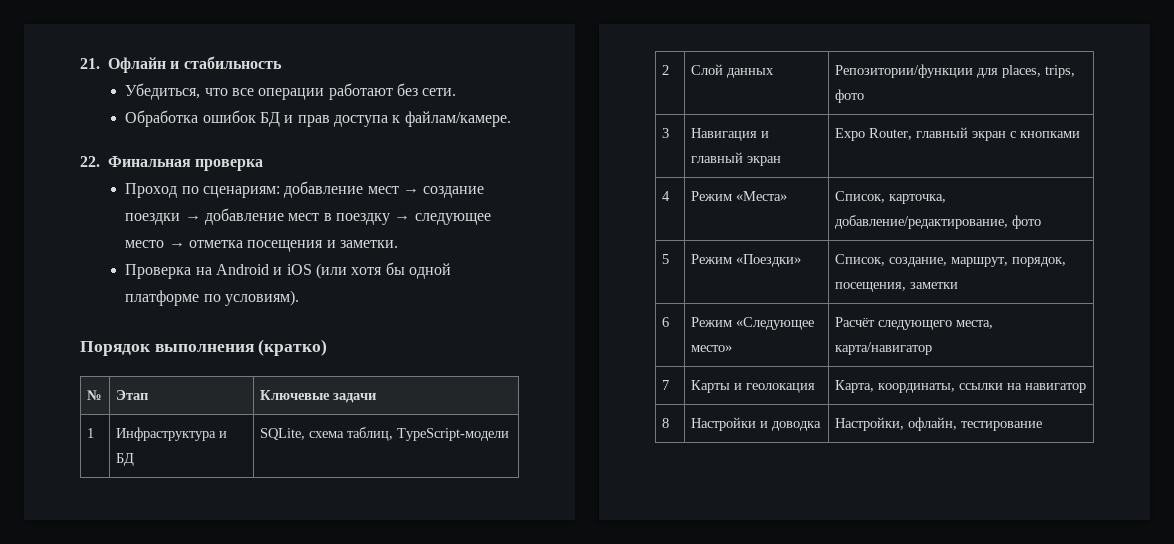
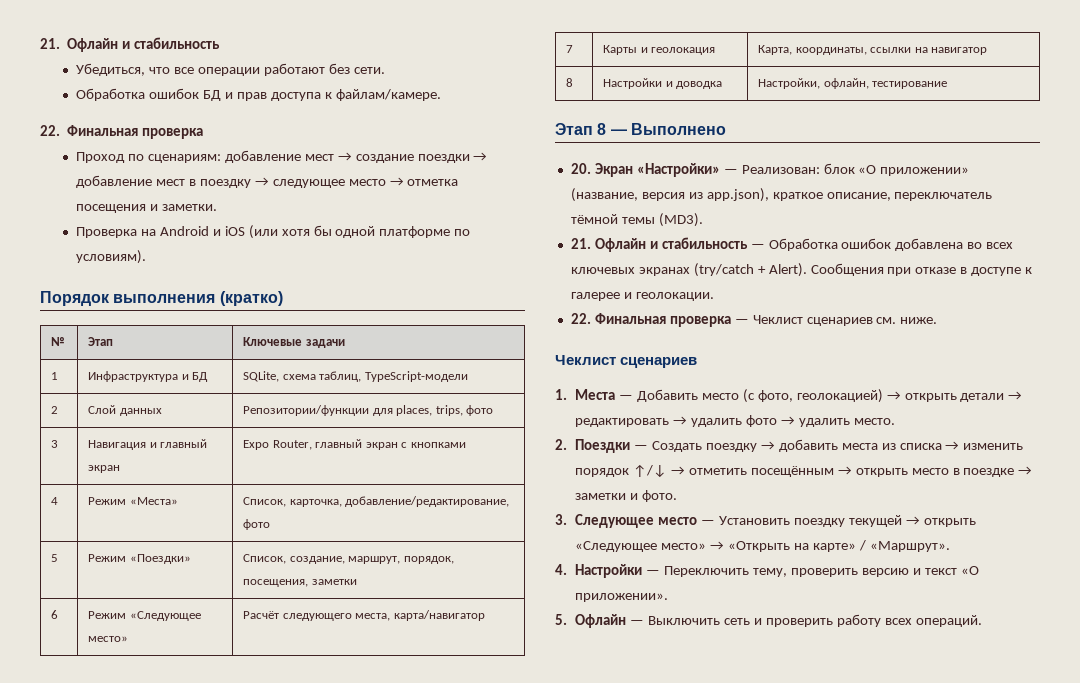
(1042, 426) none -> [555,123,726,135] [570,163,970,177] [570,188,993,202] [570,213,703,227] [570,237,1014,252] [570,263,1033,277] [570,292,714,301] [570,313,938,327] [555,355,698,368] [555,389,1023,403] [575,415,895,427] [555,439,1024,453] [575,464,1033,478] [575,490,678,502] [555,514,976,528] [575,540,950,552] [555,564,979,578] [575,593,669,602] [555,614,982,628] // Этап 8 — Выполнено // 20. Экран «Настройки» — Реализован: блок «О приложении» (название, версия из app.json), краткое описание, переключатель тёмной темы (MD3). // 21. Офлайн и стабильность — Обработка ошибок добавлена во всех ключевых экранах (try/catch + Alert). Сообщения при отказе в доступе к галерее и геолокации. // 22. Финальная проверка — Чеклист сценариев см. ниже. // Чеклист сценариев // 1. Места — Добавить место (с фото, геолокацией) → открыть детали → редактировать → удалить фото → удалить место. // 2. Поездки — Создать поездку → добавить места из списка → изменить порядок ↑/↓ → отметить посещённым → открыть место в поездке → заметки и фото. // 3. Следующее место — Установить поездку текущей → открыть «Следующее место» → «Открыть на карте» / «Маршрут». // 4. Настройки — Переключить тему, проверить версию и текст «О приложении». // 5. Офлайн — Выключить сеть и проверить работу всех операций.

